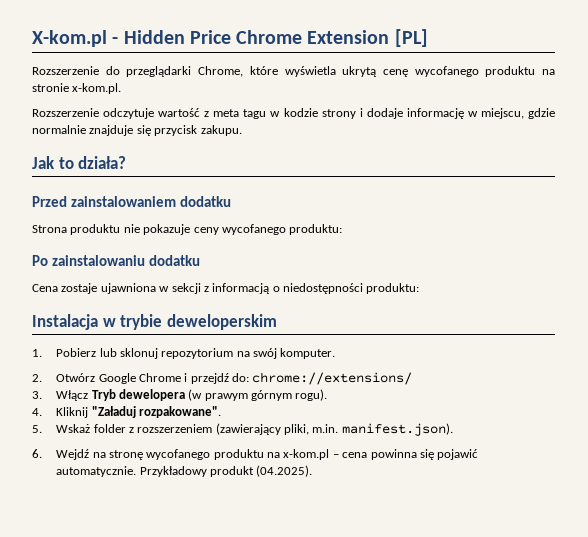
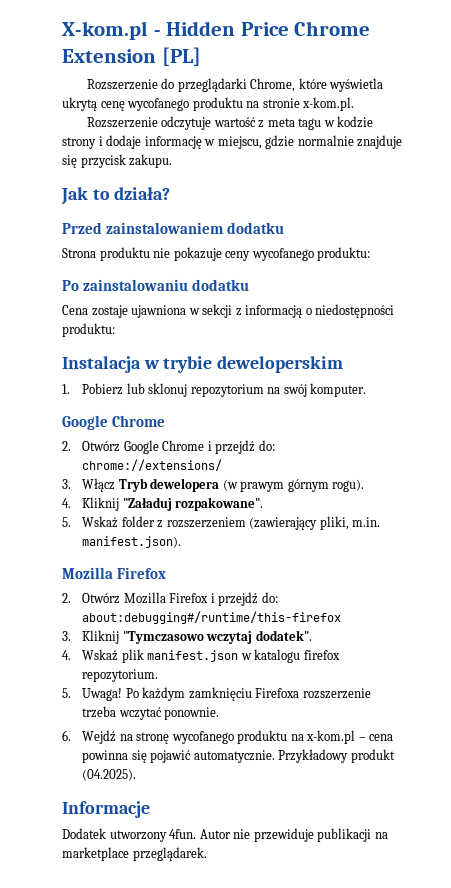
(336, 353) none -> [62,415,166,430] // Google Chrome
(453, 429) none -> [62,567,167,579] [62,592,278,606] [82,611,342,624] [62,630,312,644] [62,649,340,663] [82,669,159,682] [62,687,371,701] [82,706,220,720] // Mozilla Firefox // 2. Otwórz Mozilla Firefox i przejdź do: about:debugging#/runtime/this-firefox // 3. Kliknij "Tymczasowo wczytaj dodatek". // 4. Wskaż plik manifest.json w katalogu firefox repozytorium. // 5. Uwaga! Po każdym zamknięciu Firefoxa rozszerzenie trzeba wczytać ponownie.
(313, 471) none -> [62,801,150,818] [62,828,388,842] [62,847,207,861] // Informacje // Dodatek utworzony 4fun. Autor nie przewiduje publikacji na marketplace przeglądarek.

